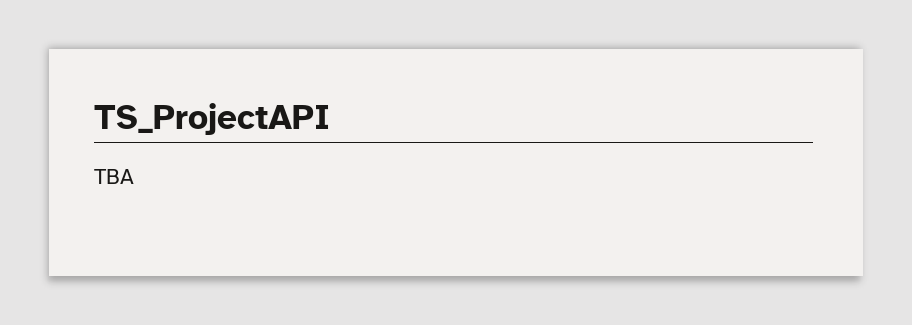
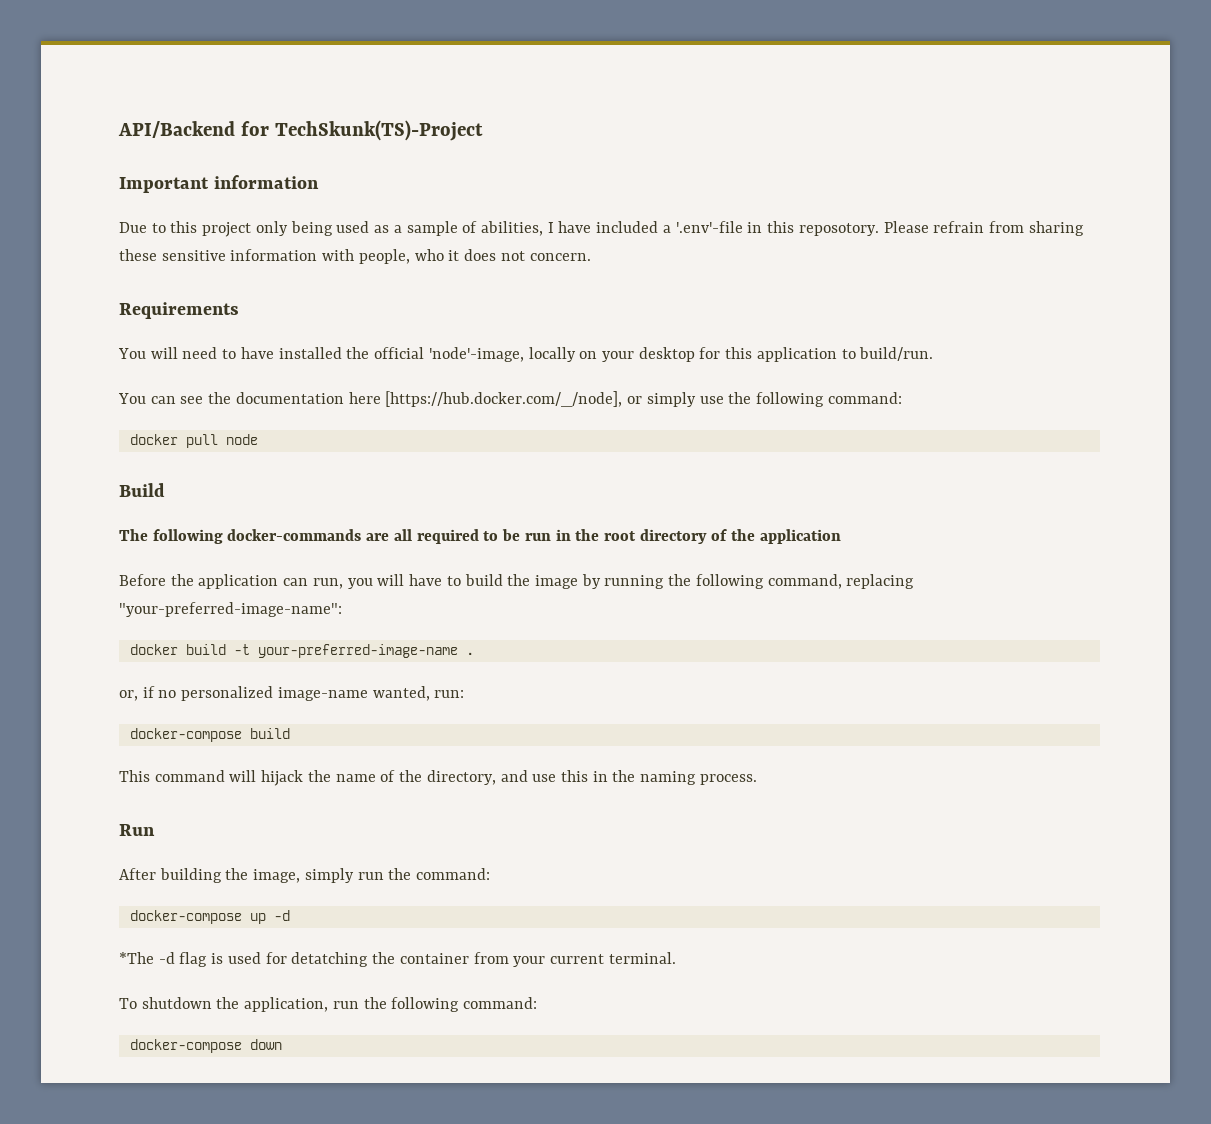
[94,103,330,135] [94,169,134,184] TS_ProjectAPI // TBA -> [118,120,483,141] [119,175,319,193] [119,221,1084,237] [119,249,591,264] [119,302,239,319] [118,347,934,362] [118,391,902,407] [129,434,258,448] [119,483,165,497] [119,529,841,544] [119,574,915,589] [119,602,342,617] [129,644,474,658] [119,686,465,701] [129,728,290,742] [119,770,757,786] [119,824,155,836] [119,868,491,883] [129,910,290,924] [119,952,676,967] [119,997,538,1012] [129,1039,282,1053] API/Backend for TechSkunk(TS)-Project // Important information // Due to this project only being used as a sample of abilities, I have included a '.env'-file in this reposotory. Please refrain from sharing these sensitive information with people, who it does not concern. // Requirements // You will need to have installed the official 'node'-image, locally on your desktop for this application to build/run. // You can see the documentation here [https://hub.docker.com/_/node], or simply use the following command: // docker pull node // Build // The following docker-commands are all required to be run in the root directory of the application // Before the application can run, you will have to build the image by running the following command, replacing "your-preferred-image-name": // docker build -t your-preferred-image-name . // or, if no personalized image-name wanted, run: // docker-compose build // This command will hijack the name of the directory, and use this in the naming process. // Run // After building the image, simply run the command: // docker-compose up -d // *The -d flag is used for detatching the container from your current terminal. // To shutdown the application, run the following command: // docker-compose down

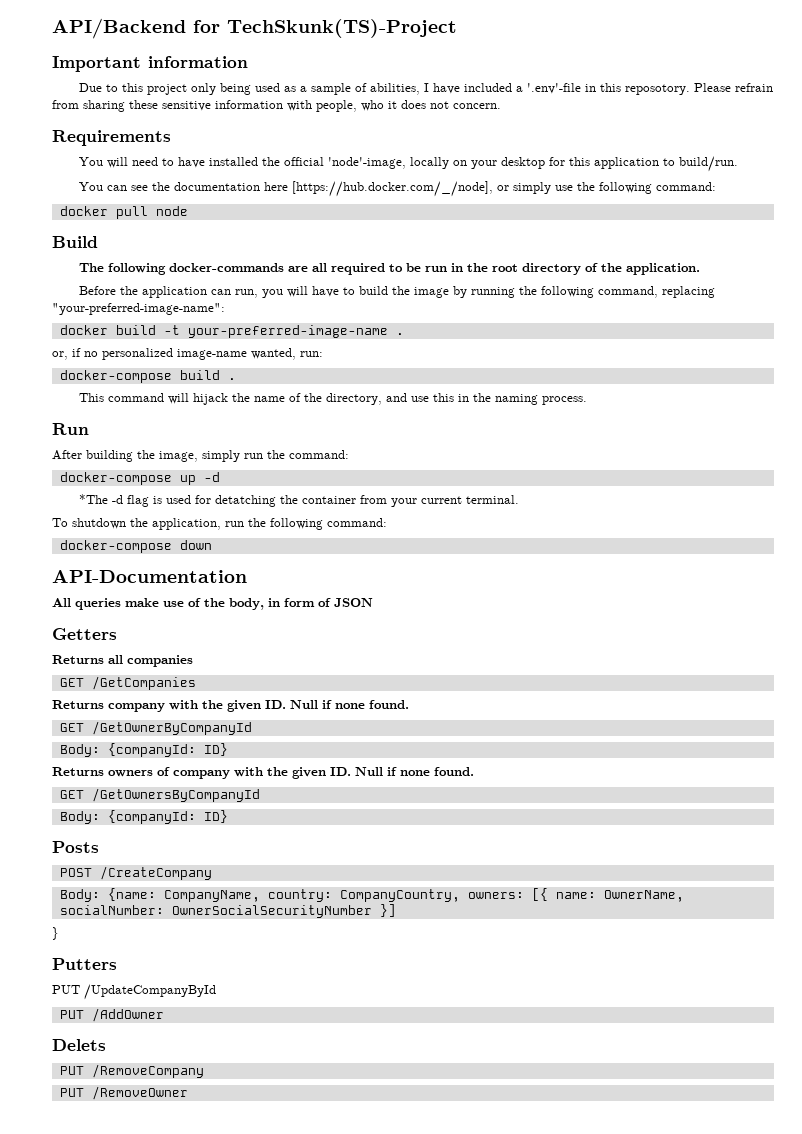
[759,529,841,544] application -> [625,263,700,275] application.
(290, 733) none -> [227,378,236,380] .
(282, 1044) none -> [52,570,247,583] [52,598,373,610] [52,628,117,640] [52,655,193,667] [59,676,196,690] [52,700,409,712] [59,721,252,735] [59,743,228,757] [52,767,474,779] [59,788,260,802] [59,810,228,824] [52,841,99,853] [59,866,212,880] [59,888,684,902] [59,904,396,918] [52,927,59,940] [52,958,117,970] [52,984,216,1000] [59,1008,164,1022] [52,1039,106,1051] [59,1064,204,1078] [59,1086,188,1100] // API-Documentation // All queries make use of the body, in form of JSON // Getters // Returns all companies // GET /GetCompanies // Returns company with the given ID. Null if none found. // GET /GetOwnerByCompanyId // Body: {companyId: ID} // Returns owners of company with the given ID. Null if none found. // GET /GetOwnersByCompanyId // Body: {companyId: ID} // Posts // POST /CreateCompany // Body: {name: CompanyName, country: CompanyCountry, owners: [{ name: OwnerName, socialNumber: OwnerSocialSecurityNumber }] // } // Putters // PUT /UpdateCompanyById // PUT /AddOwner // Delets // PUT /RemoveCompany // PUT /RemoveOwner

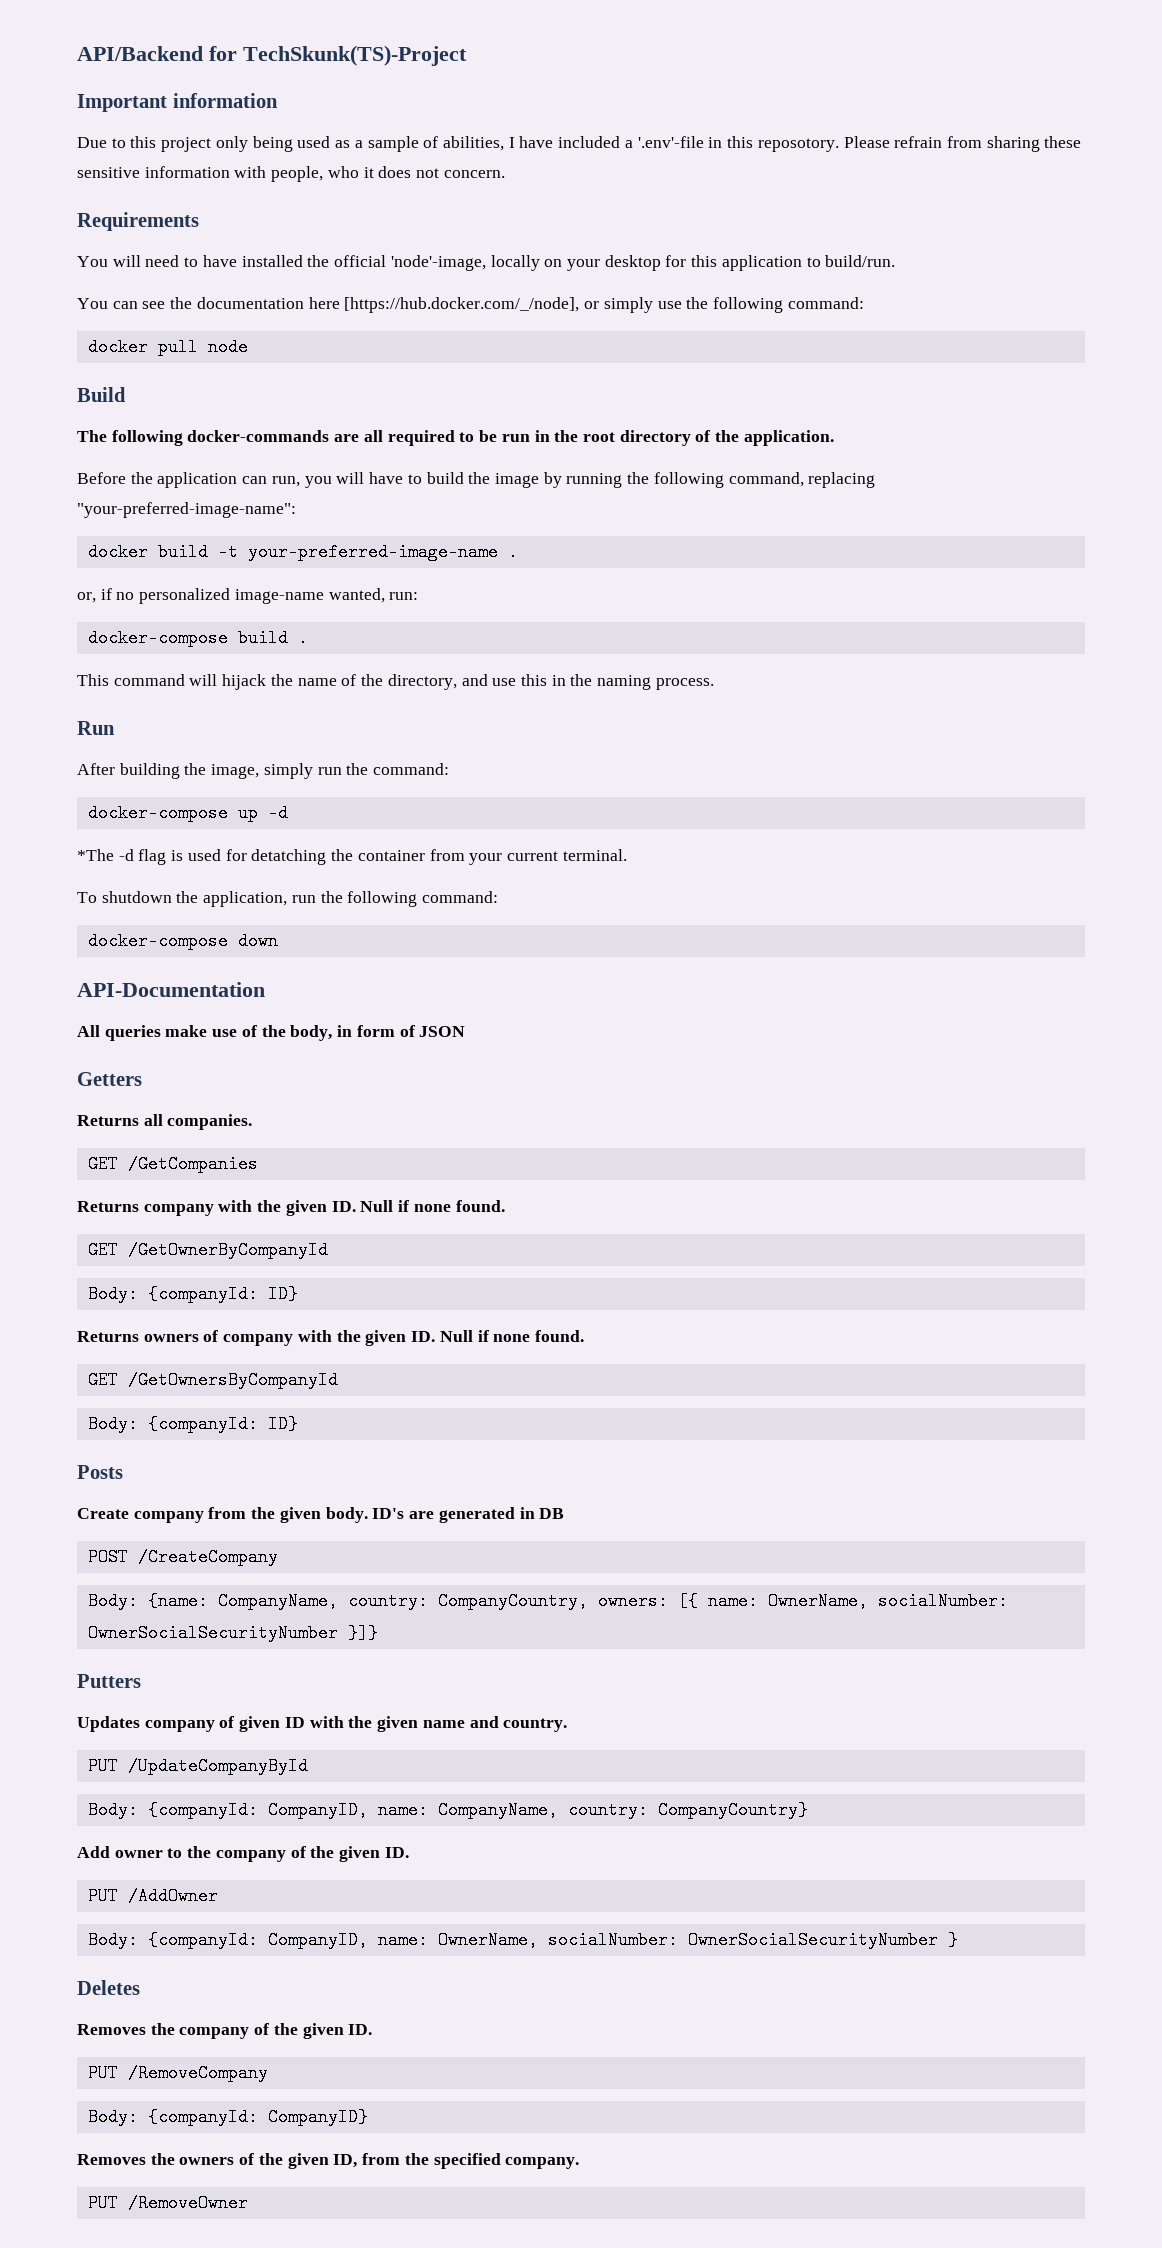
[127,655,193,667] companies -> [167,1114,253,1130] companies.
(99, 847) none -> [77,1507,565,1523] // Create company from the given body. ID's are generated in DB
[379,904,396,917] [52,927,59,940] }] // } -> [347,1624,378,1642] }]}
[52,984,216,1000] [59,1008,164,1022] [52,1039,106,1051] [59,1064,204,1078] PUT /UpdateCompanyById // PUT /AddOwner // Delets // PUT /RemoveCompany -> [77,1716,568,1732] [87,1757,308,1775] [87,1801,808,1819] [77,1846,409,1862] [87,1887,218,1905] [87,1931,958,1949] [77,1980,140,1995] [77,2023,373,2039] [87,2064,268,2082] [87,2108,368,2126] [77,2153,580,2169] Updates company of given ID with the given name and country. // PUT /UpdateCompanyById // Body: {companyId: CompanyID, name: CompanyName, country: CompanyCountry} // Add owner to the company of the given ID. // PUT /AddOwner // Body: {companyId: CompanyID, name: OwnerName, socialNumber: OwnerSocialSecurityNumber } // Deletes // Removes the company of the given ID. // PUT /RemoveCompany // Body: {companyId: CompanyID} // Removes the owners of the given ID, from the specified company.

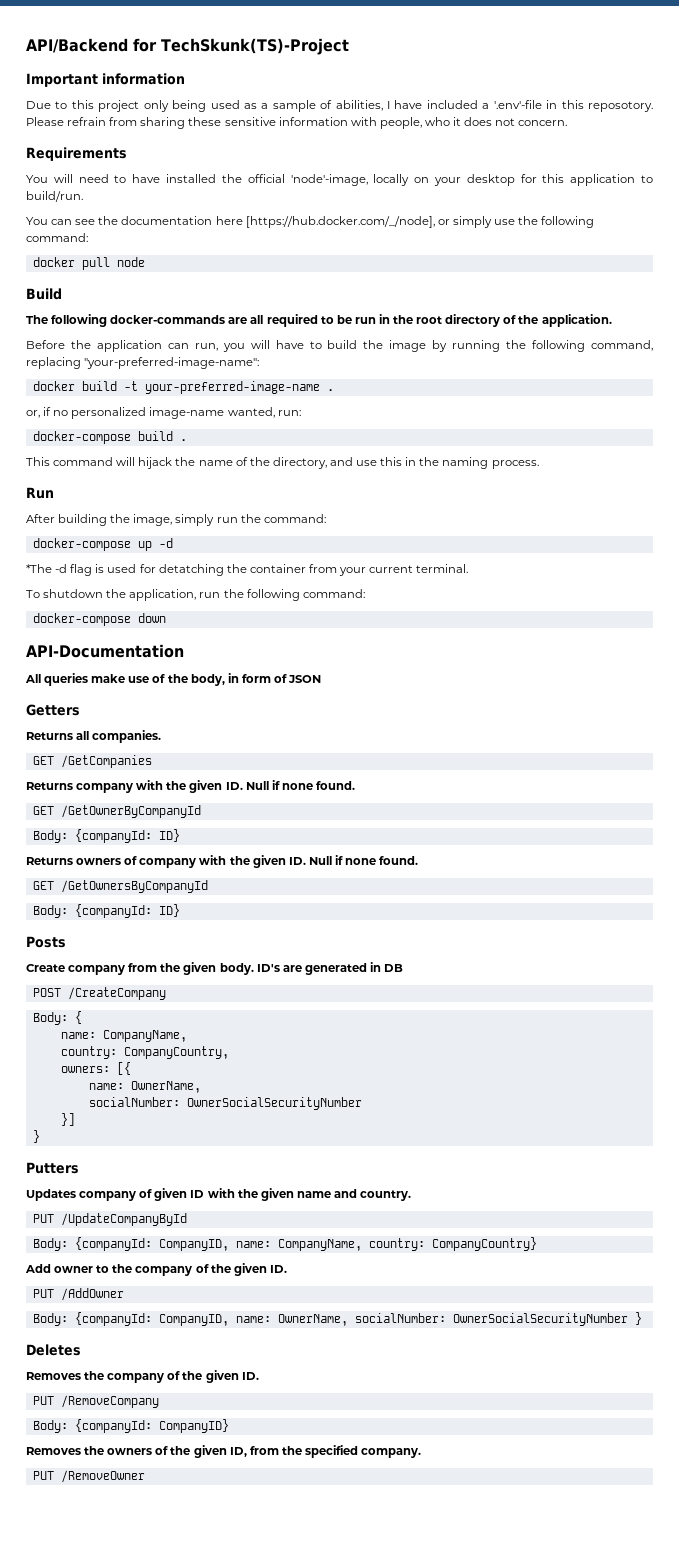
[147,1592,338,1610] {name: CompanyName, -> [74,1011,82,1024] [60,1030,187,1042] { // name: CompanyName, //
(588, 1601) none -> (229, 1052) //
[707,1592,1008,1610] [87,1624,378,1642] name: OwnerName, socialNumber: OwnerSocialSecurityNumber }]} -> [88,1081,201,1093] [88,1097,362,1110] [60,1113,75,1126] [32,1130,40,1143] // name: OwnerName, // socialNumber: OwnerSocialSecurityNumber // }] // }

